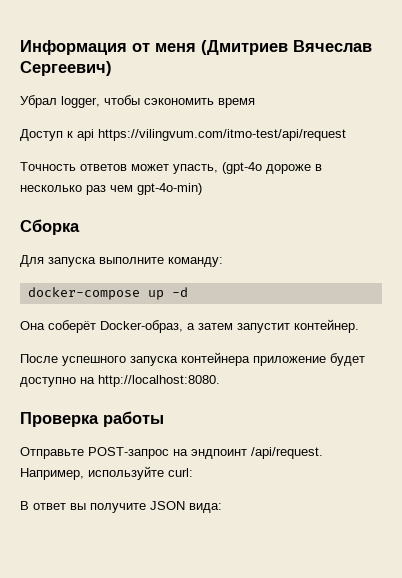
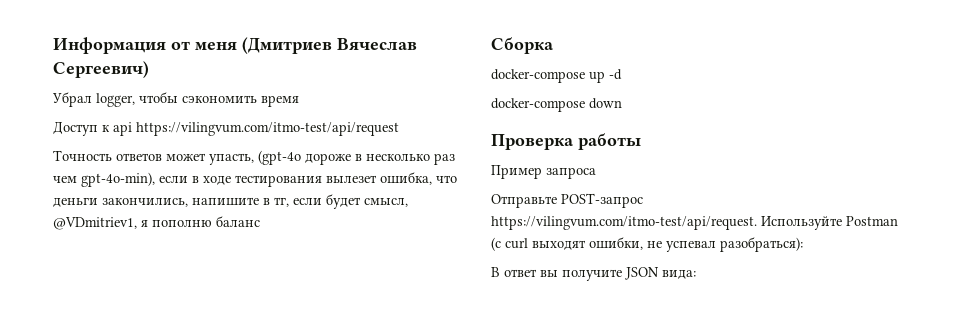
[137,183,202,195] [20,219,80,235] [20,255,223,267] [27,287,188,300] [20,319,359,333] [20,352,365,366] [20,375,220,387] gpt-4o-min) // Сборка // Для запуска выполните команду: // docker-compose up -d // Она соберёт Docker-образ, а затем запустит контейнер. // После успешного запуска контейнера приложение будет доступно на http://localhost:8080. -> [81,172,457,187] [53,194,408,209] [53,216,260,230] [491,37,554,54] [491,69,622,83] [491,98,622,112] gpt-4o-min), если в ходе тестирования вылезет ошибка, что деньги закончились, напишите в тг, если будет смысл, @VDmitriev1, я пополню баланс // Сборка // docker-compose up -d // docker-compose down
(164, 419) none -> [491,165,596,179] // Пример запроса
[173,447,323,459] [20,466,193,480] на эндпоинт /api/request. Например, используйте curl: -> [491,216,898,230] [491,237,803,252] https://vilingvum.com/itmo-test/api/request. Используйте Postman (с curl выходят ошибки, не успевал разобраться):

